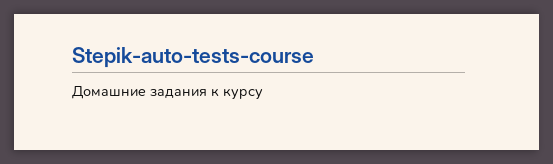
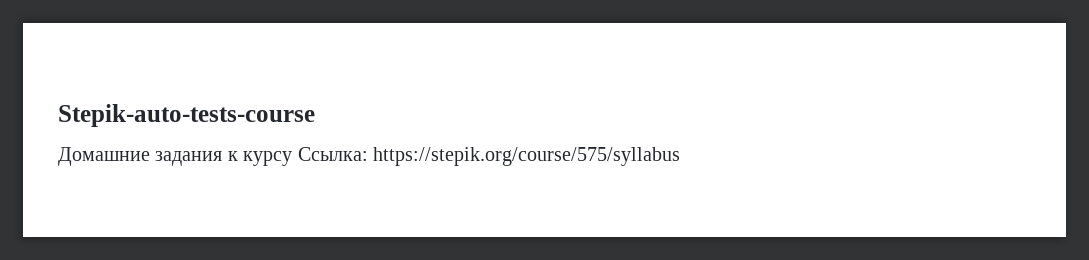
(263, 94) none -> [297,147,680,166] Ссылка: https://stepik.org/course/575/syllabus

